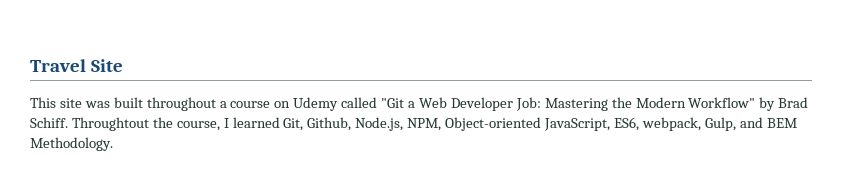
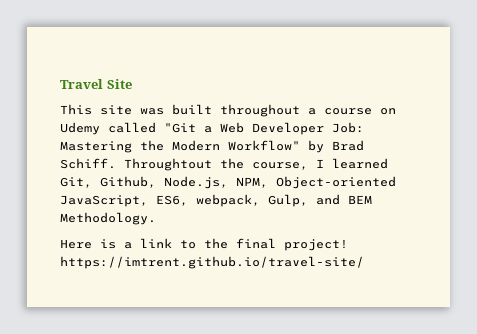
(113, 144) none -> [60,238,348,251] [60,256,364,269] // Here is a link to the final project! https://imtrent.github.io/travel-site/

